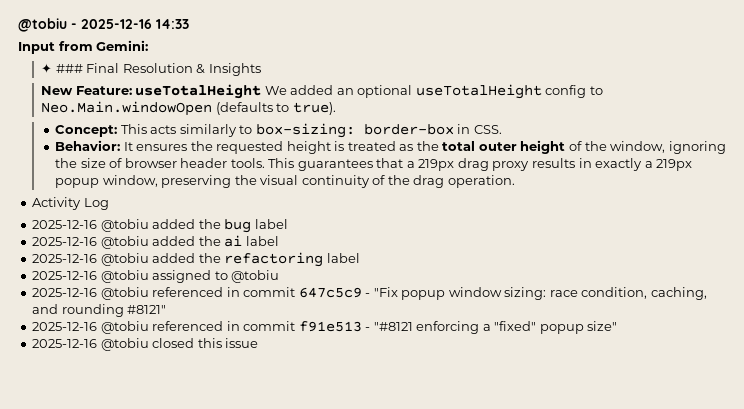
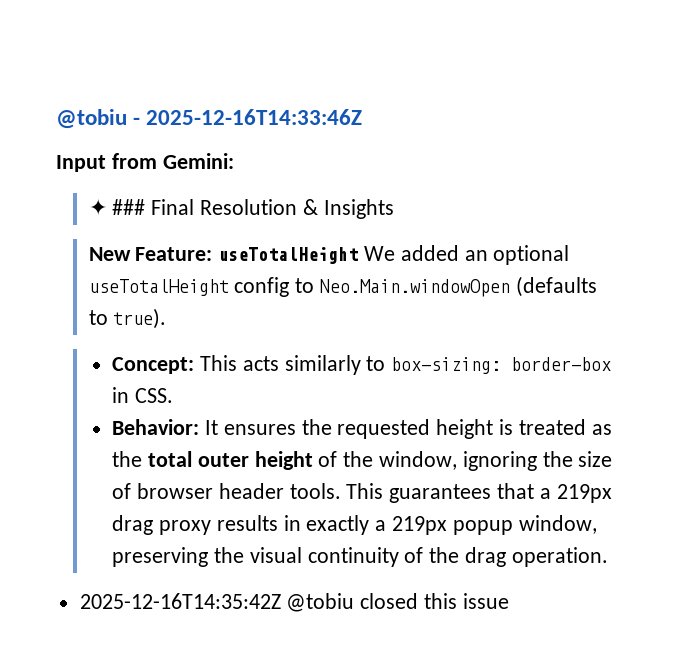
[81,19,189,29] 2025-12-16 14:33 -> [146,109,363,125] 2025-12-16T14:33:46Z
[32,197,109,210] [32,219,288,233] [32,235,279,249] [32,252,360,267] [32,270,280,283] [32,287,707,300] [32,304,167,317] [32,321,618,334] [32,339,98,348] Activity Log // 2025-12-16 @tobiu added the bug label // 2025-12-16 @tobiu added the ai label // 2025-12-16 @tobiu added the refactoring label // 2025-12-16 @tobiu assigned to @tobiu // 2025-12-16 @tobiu referenced in commit 647c5c9 - "Fix popup window sizing: race condition, caching, and rounding #8121" // 2025-12-16 @tobiu referenced in commit f91e513 - "#8121 enforcing a "fixed" popup size" // 2025-12-16 -> [79,593,281,609] 2025-12-16T14:35:42Z

